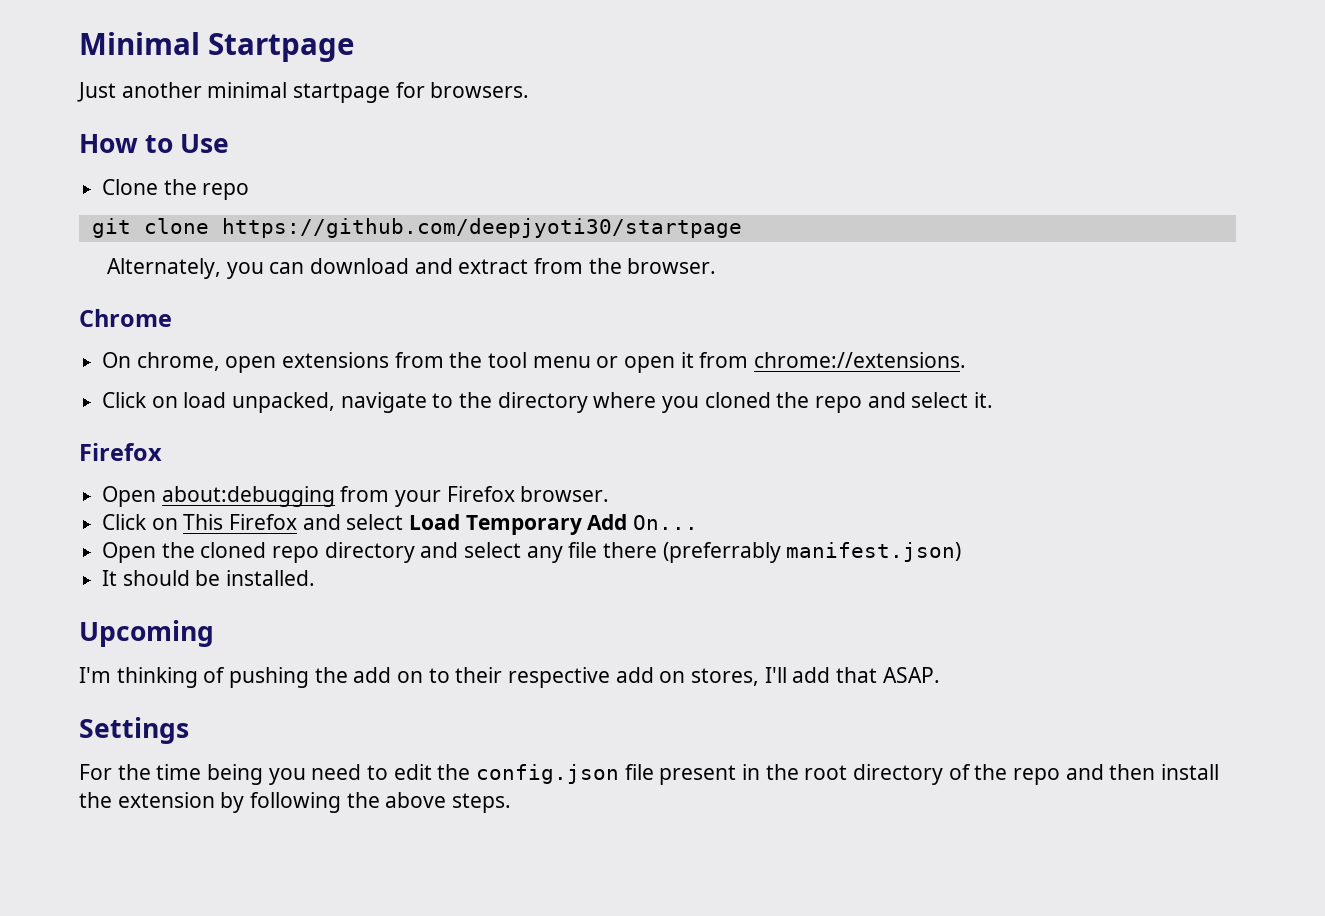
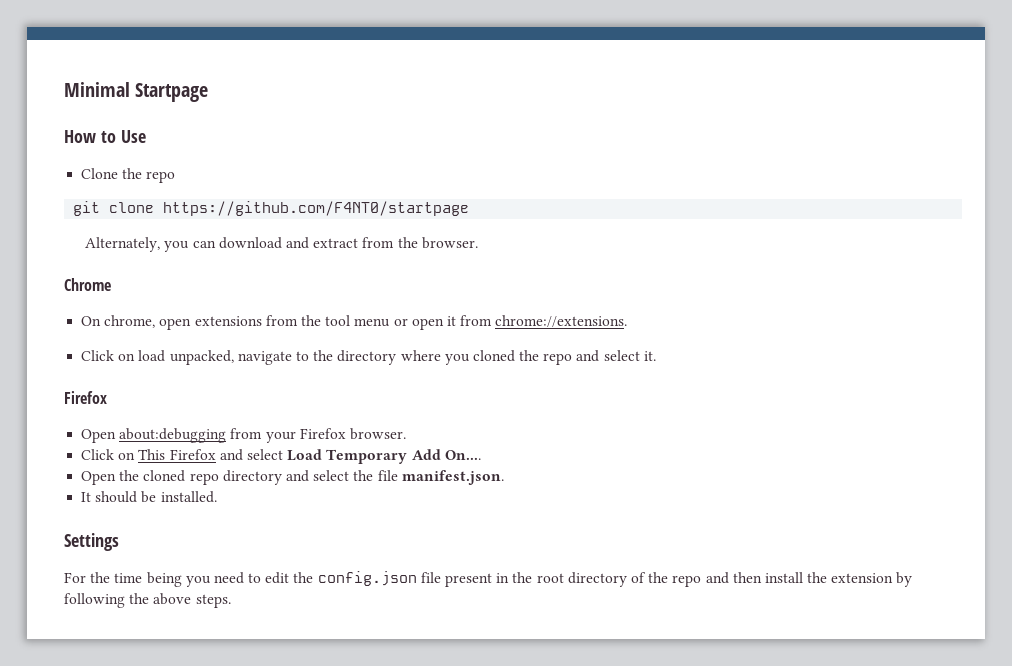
[77,82,530,103] // Just another minimal startpage for browsers. -> (209, 92) none
[221,218,742,238] https://github.com/deepjyoti30/startpage -> [163,201,470,216] https://github.com/F4NT0/startpage
[633,515,699,530] On... -> [444,450,481,460] On....
[526,542,962,563] any file there (preferrably manifest.json) -> [353,470,504,485] the file manifest.json.
[79,620,214,647] [79,667,940,688] // Upcoming // I'm thinking of pushing the add on to their respective add on stores, I'll add that ASAP. -> (217, 497) none

